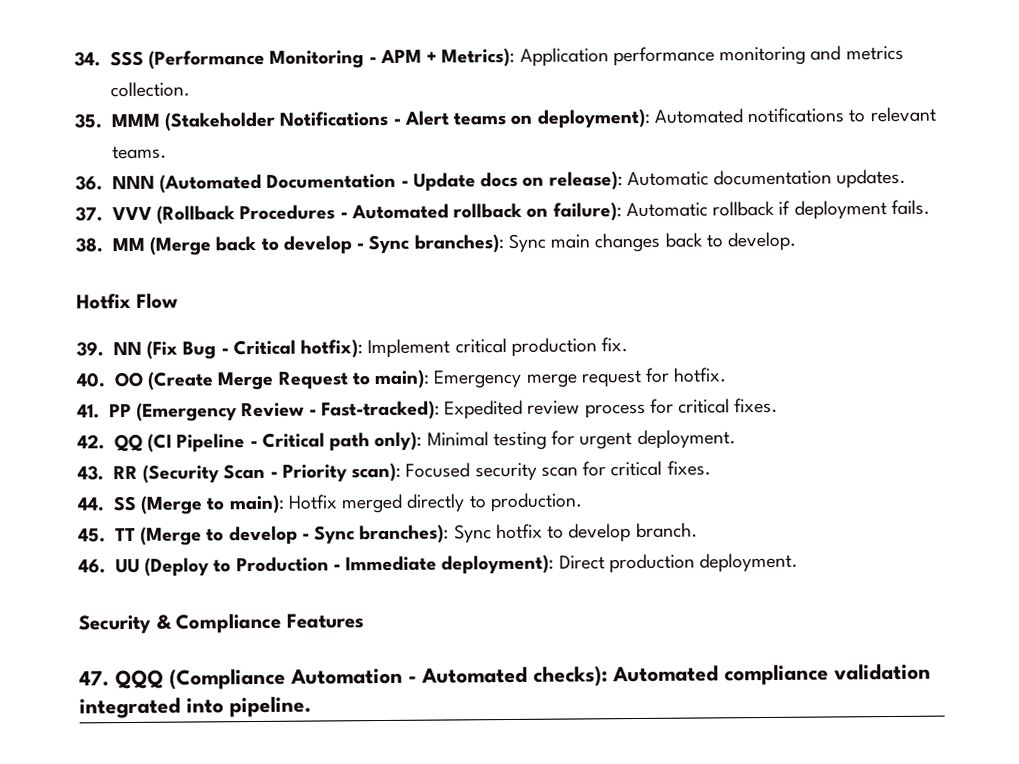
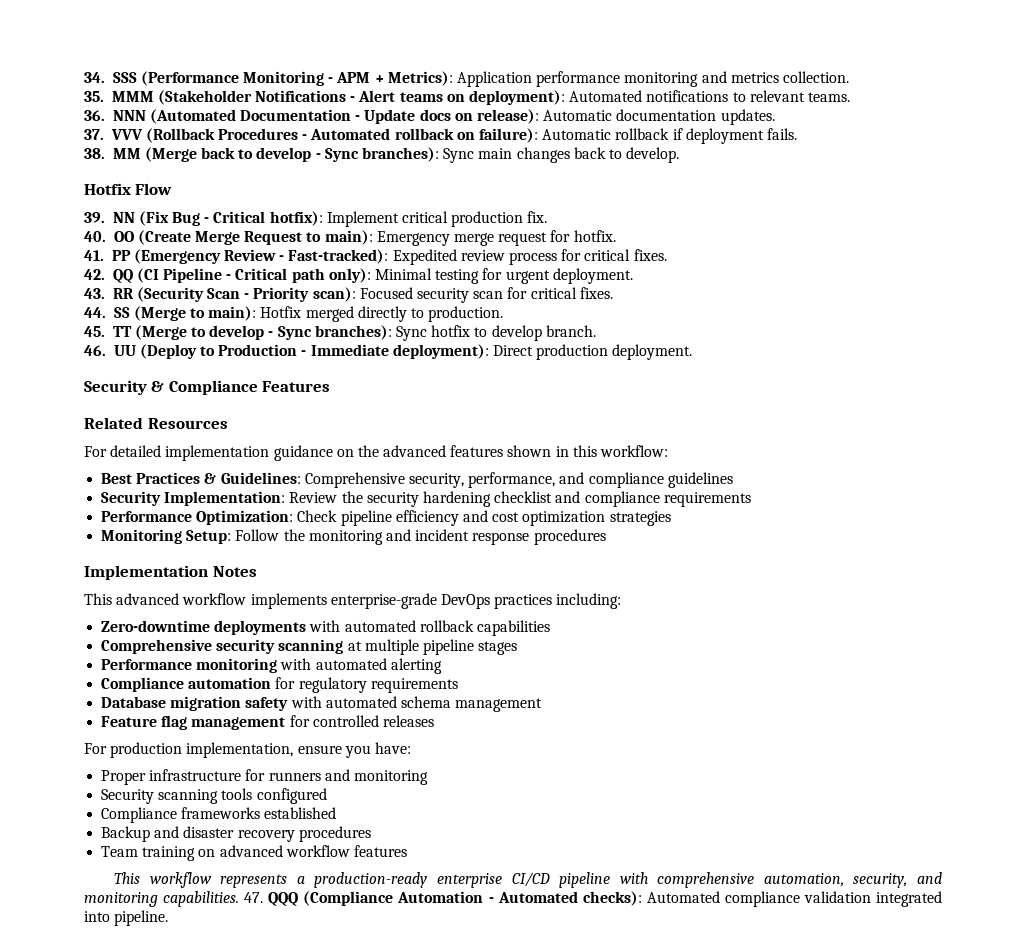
(364, 621) none -> [84,417,228,429] [84,445,669,461] [101,472,733,488] [101,491,751,507] [101,510,671,526] [101,529,606,545] [84,565,257,580] [84,593,622,609] [101,620,550,636] [101,639,518,655] [101,658,442,674] [101,677,458,693] [101,696,543,712] [101,715,434,730] [84,742,411,758] [101,769,428,785] [101,788,327,804] [101,807,337,823] [101,826,371,842] [101,845,407,861] [114,872,942,888] [84,891,240,907] Related Resources // For detailed implementation guidance on the advanced features shown in this workflow: // Best Practices & Guidelines: Comprehensive security, performance, and compliance guidelines // Security Implementation: Review the security hardening checklist and compliance requirements // Performance Optimization: Check pipeline efficiency and cost optimization strategies // Monitoring Setup: Follow the monitoring and incident response procedures // Implementation Notes // This advanced workflow implements enterprise-grade DevOps practices including: // Zero-downtime deployments with automated rollback capabilities // Comprehensive security scanning at multiple pipeline stages // Performance monitoring with automated alerting // Compliance automation for regulatory requirements // Database migration safety with automated schema management // Feature flag management for controlled releases // For production implementation, ensure you have: // Proper infrastructure for runners and monitoring // Security scanning tools configured // Compliance frameworks established // Backup and disaster recovery procedures // Team training on advanced workflow features // This workflow represents a production-ready enterprise CI/CD pipeline with comprehensive automation, security, and monitoring capabilities.

